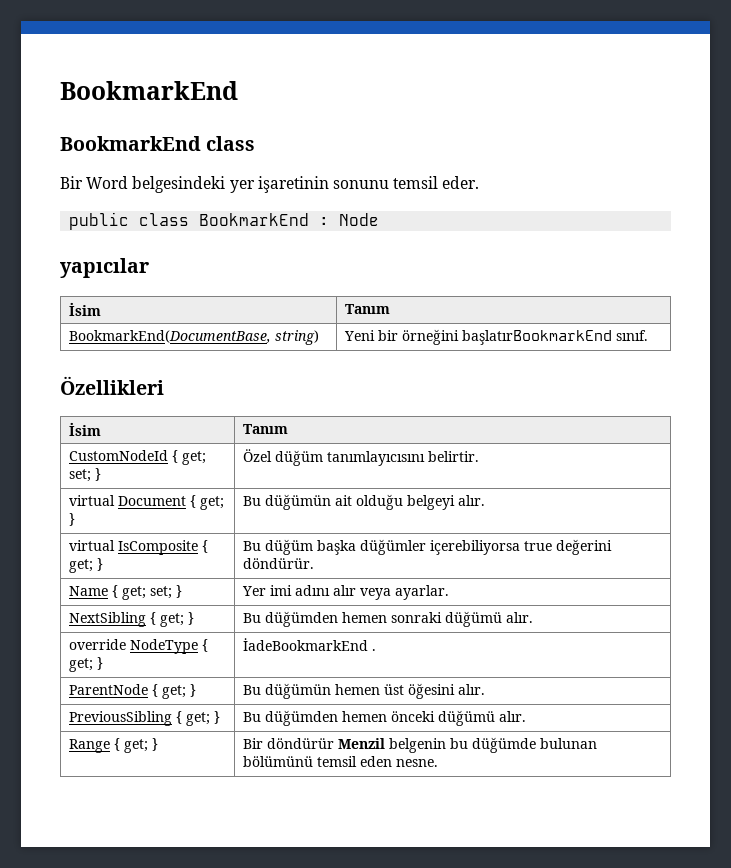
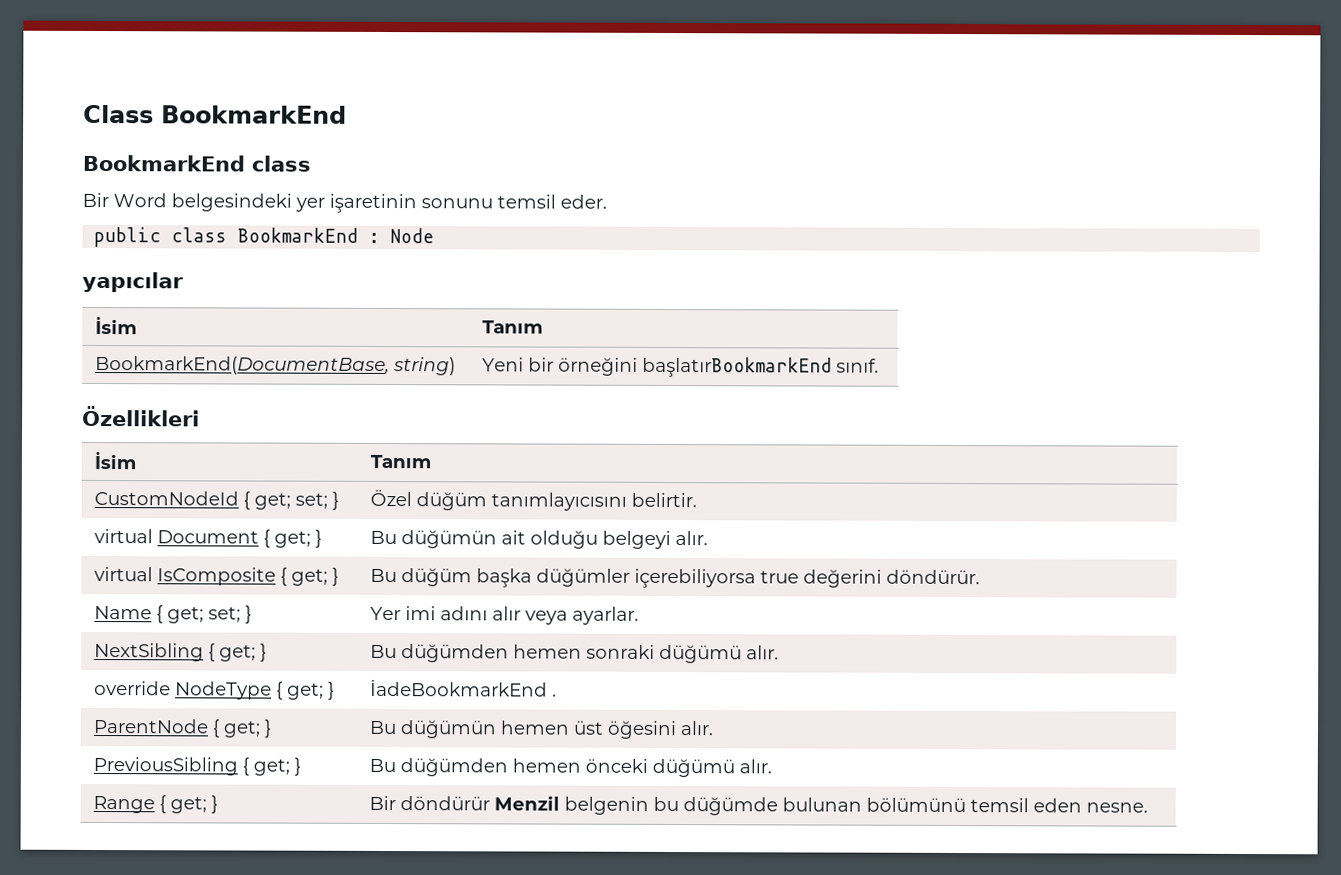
(60, 90) none -> [83,104,154,124] Class

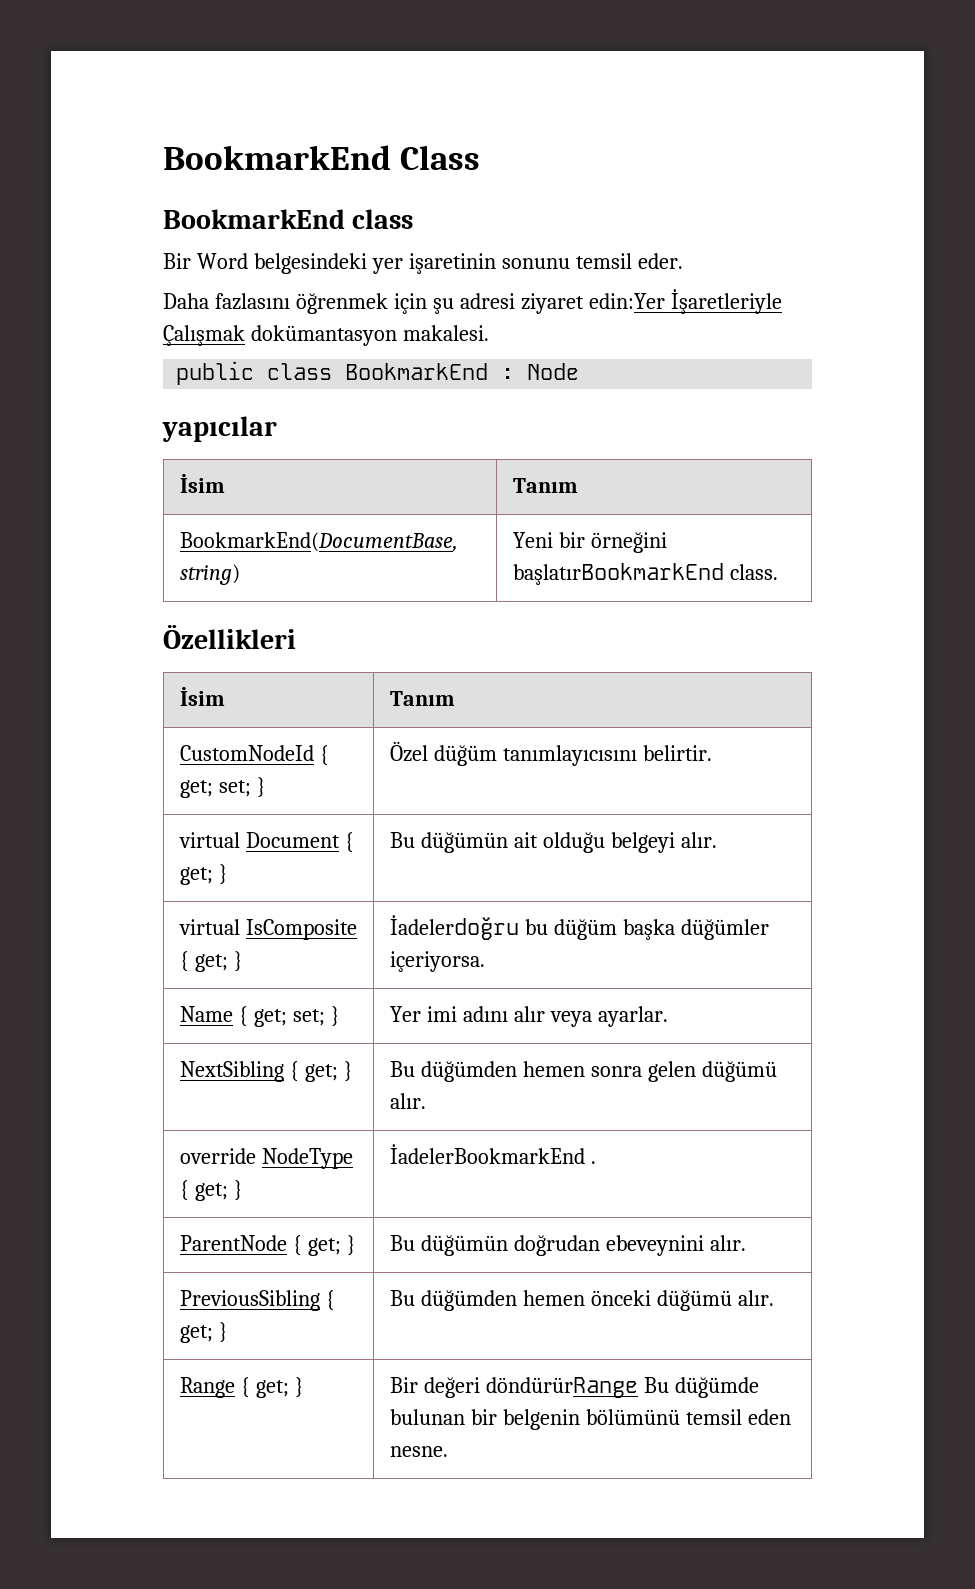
(83, 114) none -> [163,145,391,170] BookmarkEnd
[161,105,347,124] BookmarkEnd -> (481, 157) none
(607, 201) none -> [163,289,782,314] [163,325,489,346] // Daha fazlasını öğrenmek için şu adresi ziyaret edin:Yer İşaretleriyle Çalışmak dokümantasyon makalesi.
[835,358,879,373] sınıf. -> [729,564,778,580] class.
[369,568,397,583] Bu -> [389,915,548,940] İadelerdoğru bu
[633,568,980,589] içerebiliyorsa true değerini döndürür. -> [389,951,485,972] içeriyorsa.
[585,644,655,659] sonraki -> [590,1061,696,1082] sonra gelen
[369,679,548,697] İadeBookmarkEnd -> [389,1144,585,1164] İadelerBookmarkEnd
[499,720,677,740] hemen üst öğesini -> [513,1235,704,1256] doğrudan ebeveynini
[399,795,862,816] döndürür Menzil belgenin bu düğümde bulunan -> [423,1377,759,1398] [389,1409,580,1430] değeri döndürürRange Bu düğümde bulunan bir belgenin

